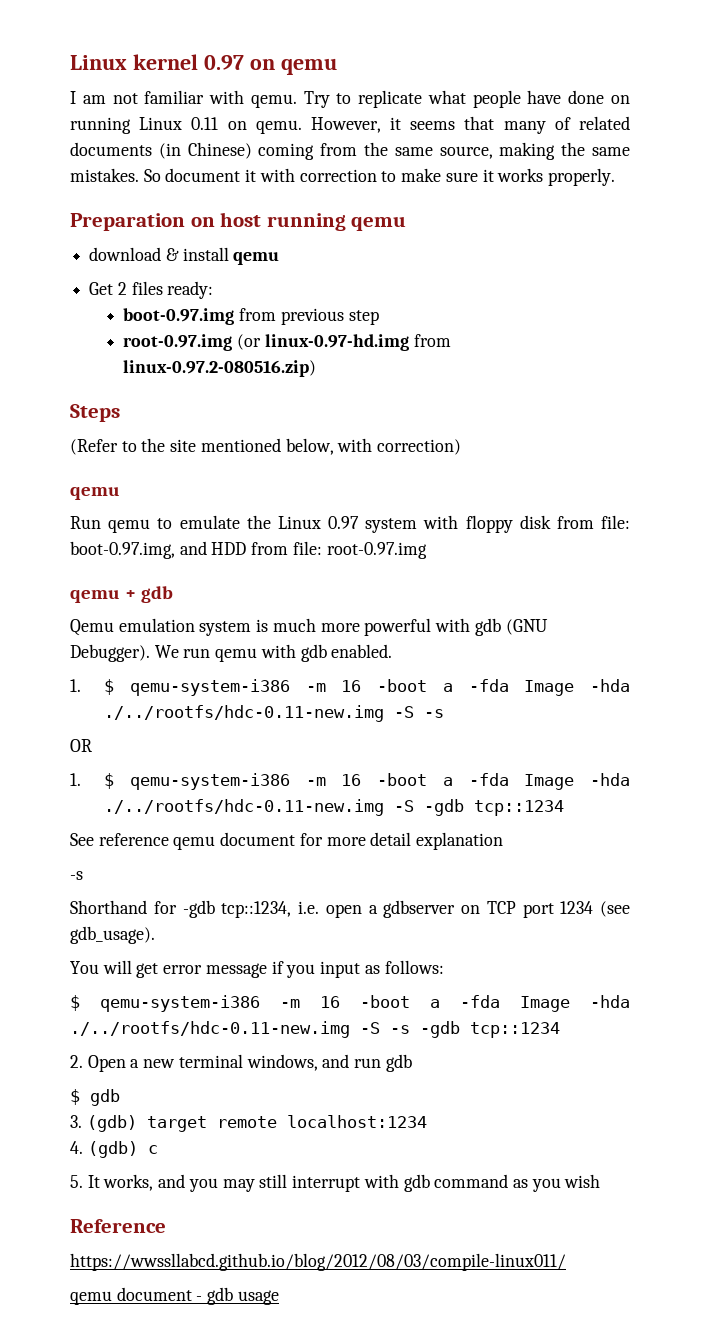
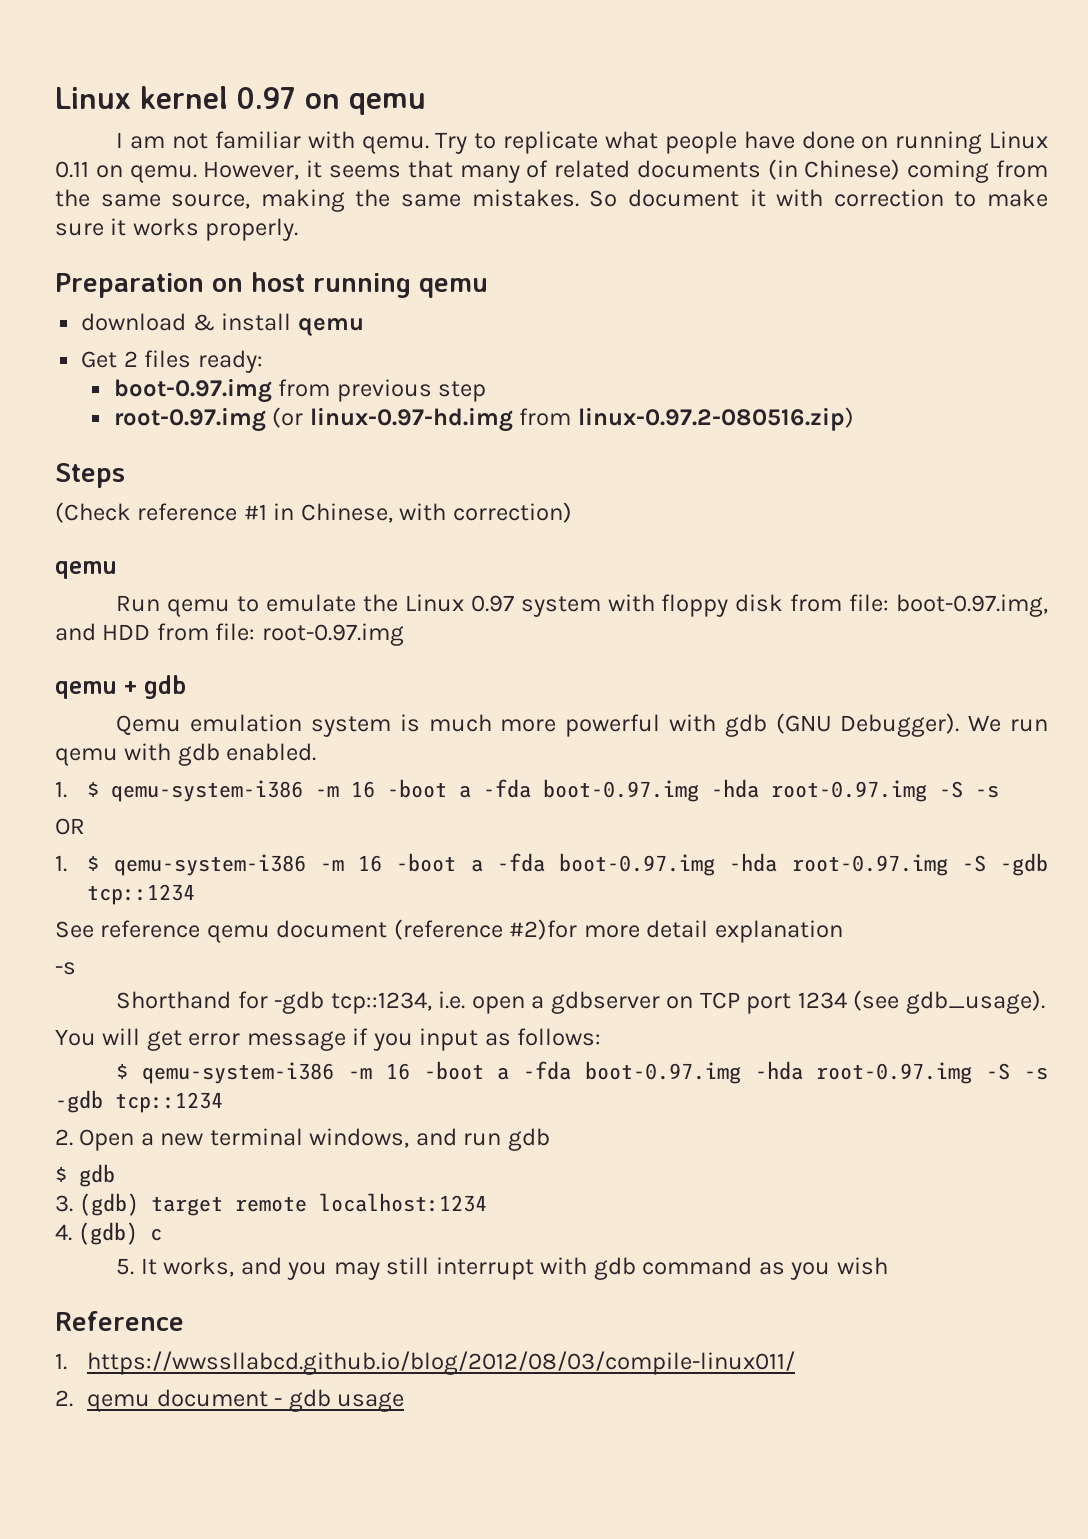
[70,438,334,455] (Refer to the site mentioned below, -> [55,502,393,523] (Check reference #1 in Chinese,
[524,679,630,696] [104,705,385,722] Image -hda ./../rootfs/hdc-0.11-new.img -> [543,779,928,802] boot-0.97.img -hda root-0.97.img
[524,773,630,790] [104,799,385,816] Image -hda ./../rootfs/hdc-0.11-new.img -> [559,853,948,876] boot-0.97.img -hda root-0.97.img
[299,833,323,846] for -> [393,919,578,940] (reference #2)for
[520,995,630,1012] [70,1021,350,1038] Image -hda ./../rootfs/hdc-0.11-new.img -> [584,1061,973,1084] boot-0.97.img -hda root-0.97.img
(166, 1226) none -> [55,1353,67,1370] 1.
(566, 1262) none -> [55,1390,73,1407] 2.

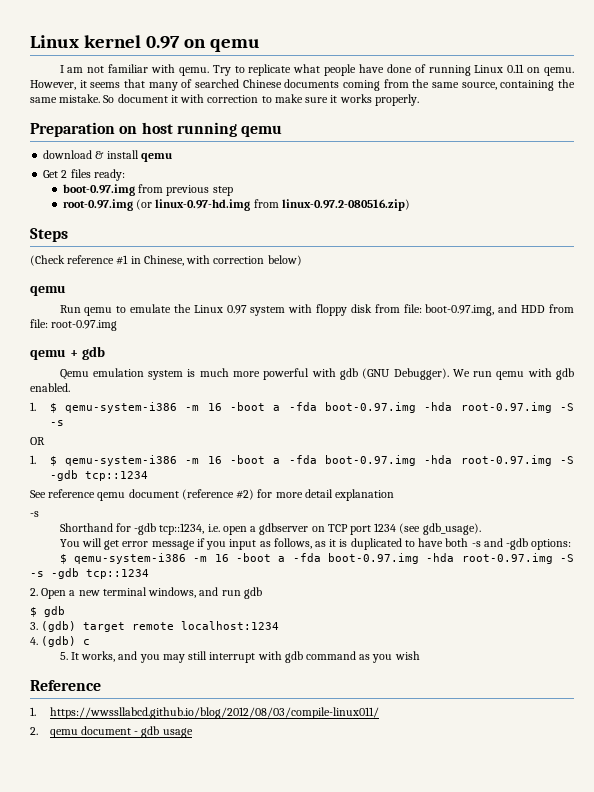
[861,136,889,149] on -> [414,64,426,73] of
[554,159,901,180] related documents (in Chinese) -> [195,79,340,88] searched Chinese documents
[260,189,579,212] making the same mistakes. -> [500,79,576,91] [30,94,101,103] containing the same mistake.
[452,502,572,523] correction) -> [213,255,302,266] correction below)
[509,919,578,940] #2)for -> [236,489,273,500] #2) for
[517,1028,602,1046] follows: -> [273,538,572,550] follows, as it is duplicated to have both -s and -gdb options:

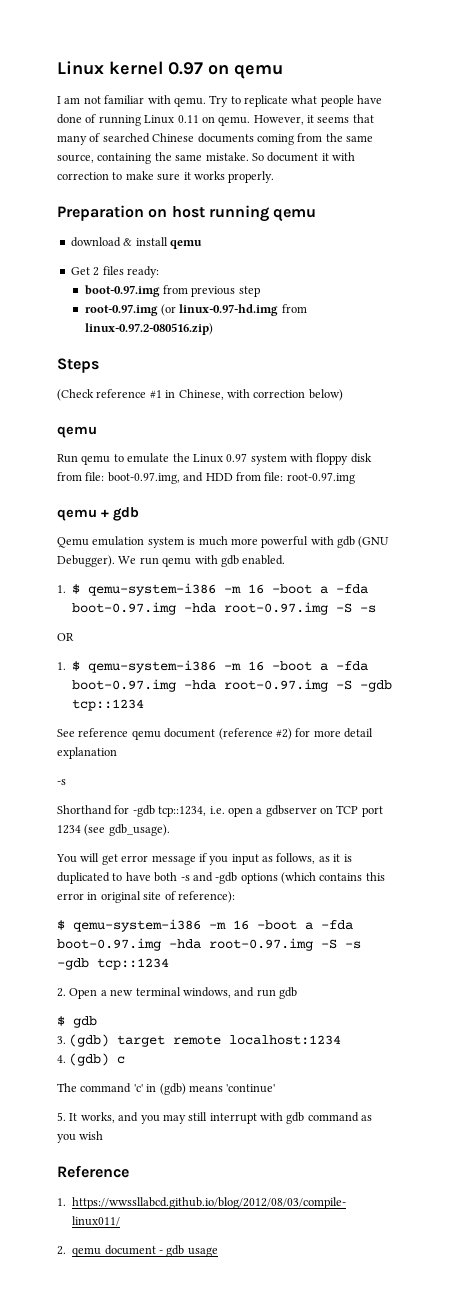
[531,539,572,550] options: -> [240,872,385,884] [57,891,235,903] options (which contains this error in original site of reference):
(91, 642) none -> [57,1083,276,1095] // The command 'c' in (gdb) means 'continue'

